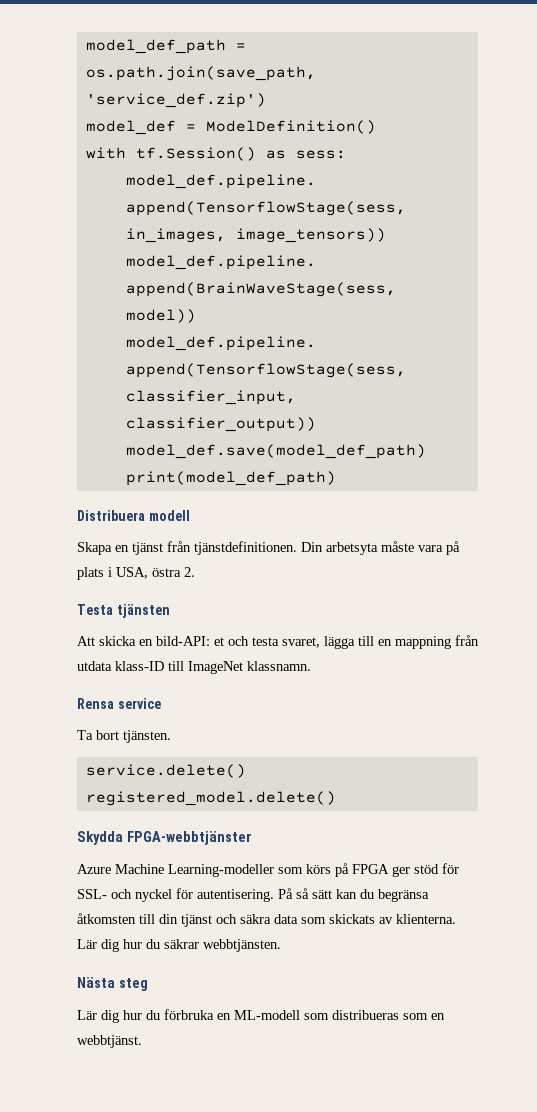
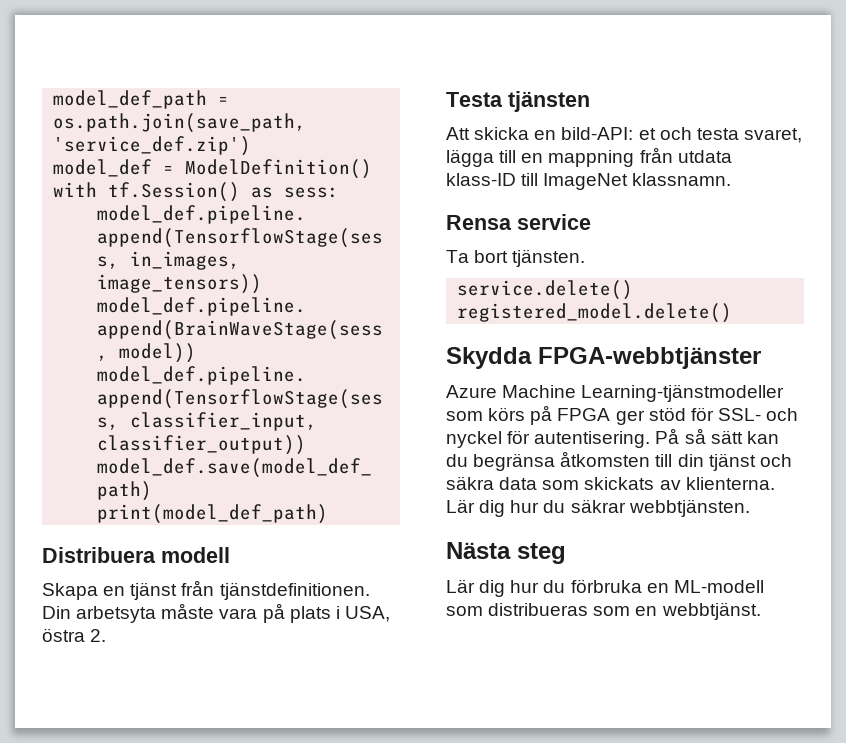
[168,864,274,877] Learning-modeller -> [581,384,785,402] Learning-tjänstmodeller

